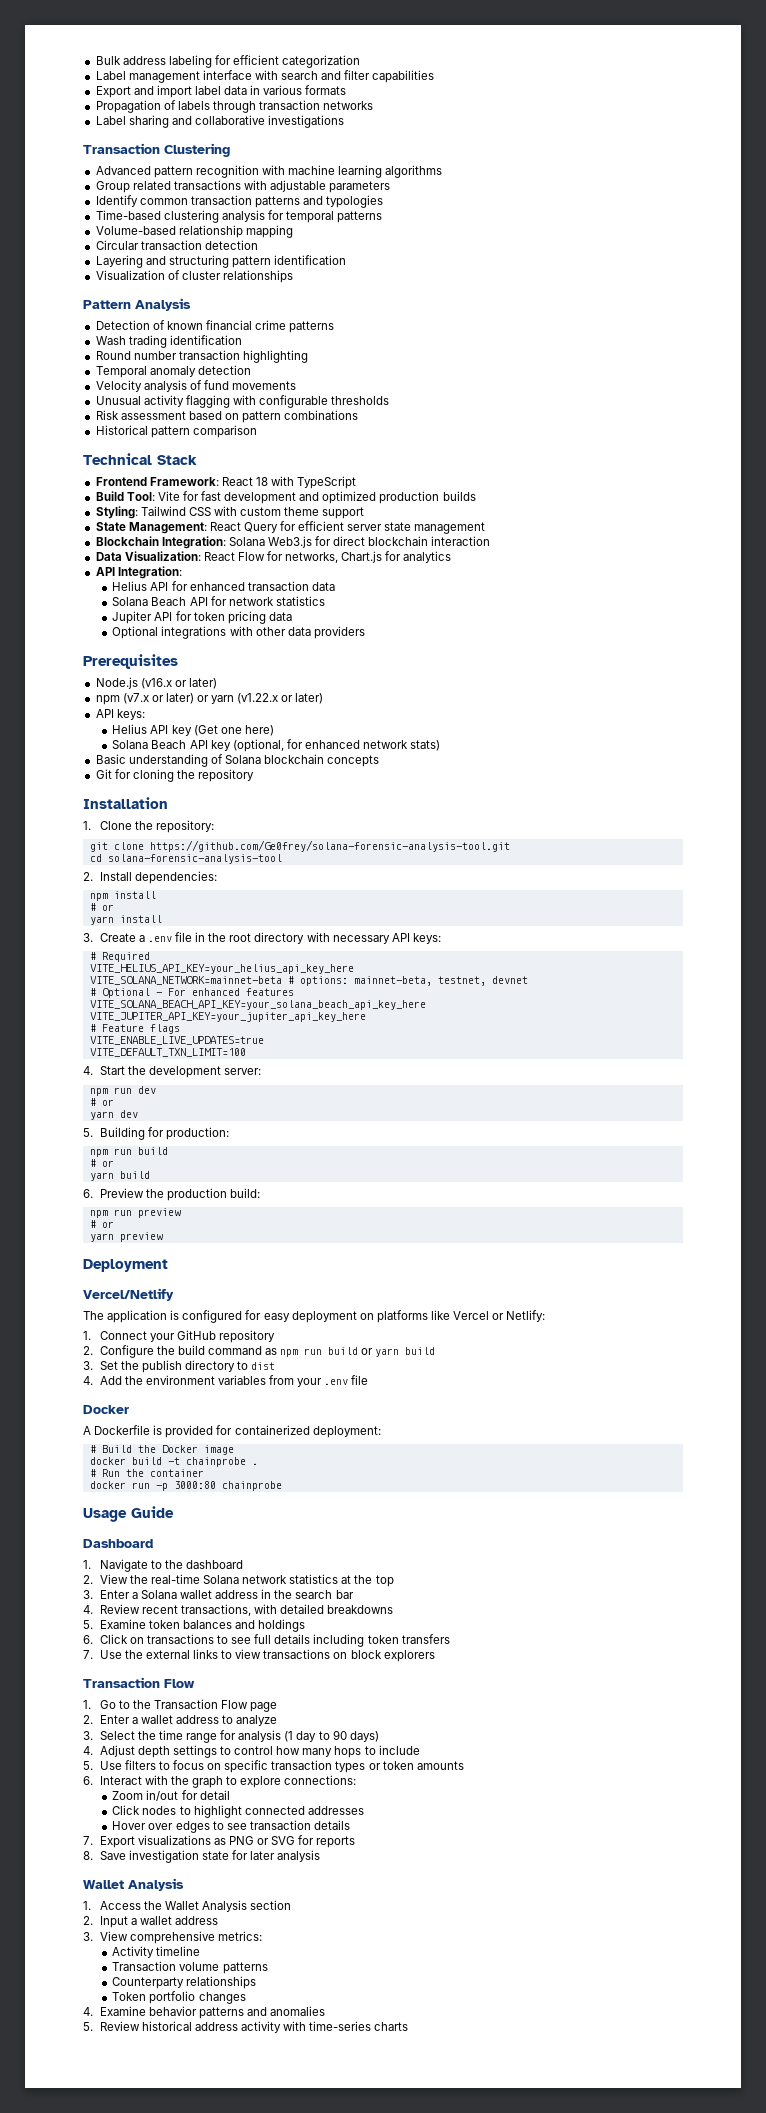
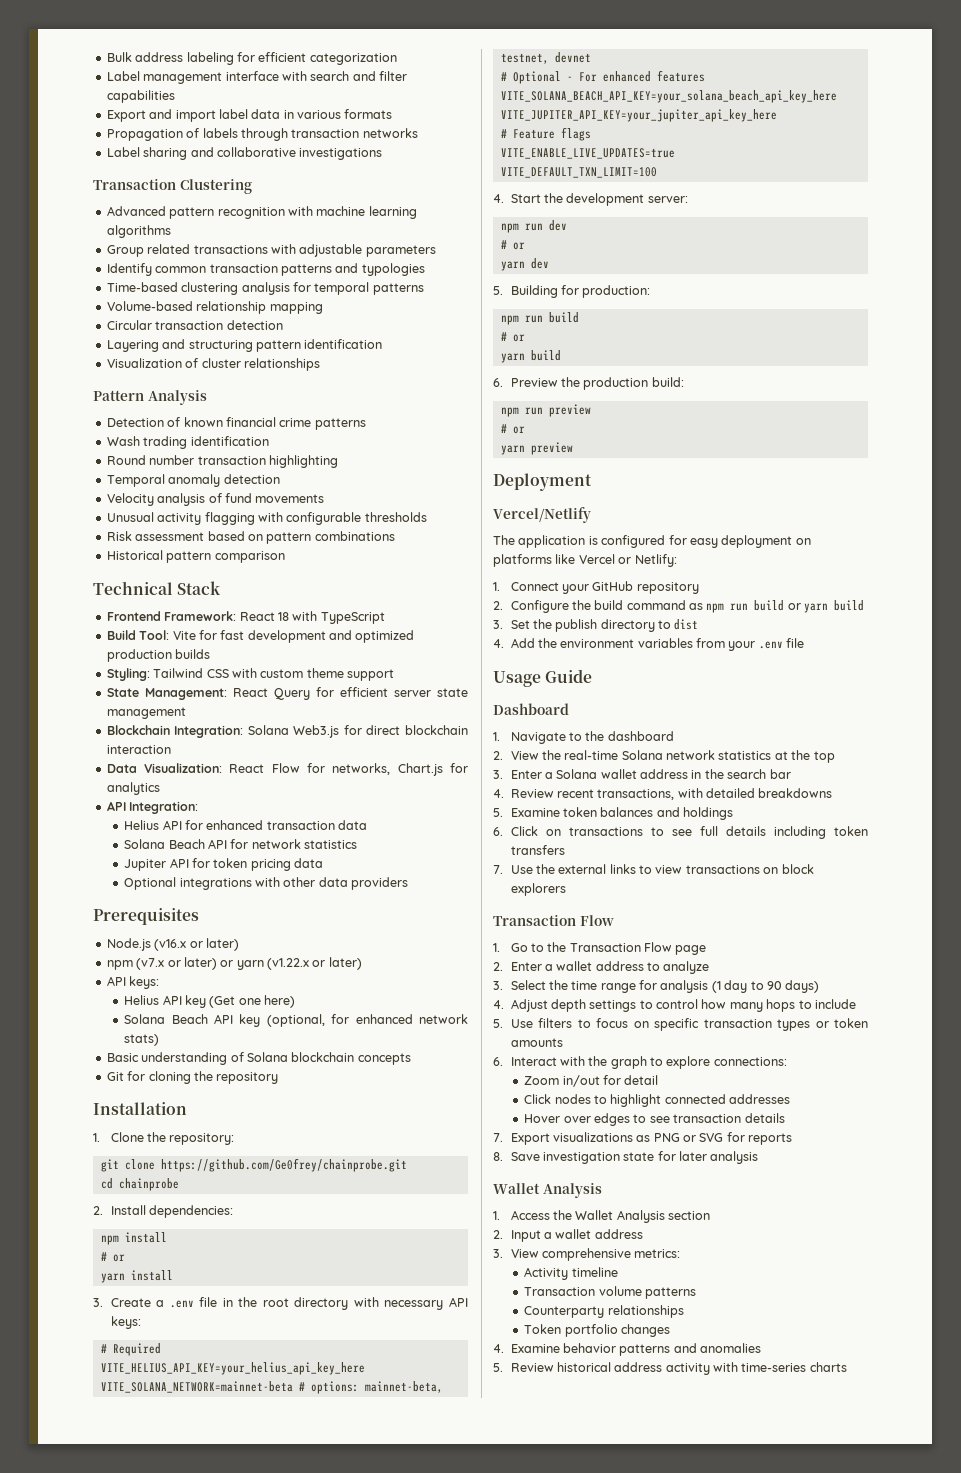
[149,840,510,852] https://github.com/Ge0frey/solana-forensic-analysis-tool.git -> [160,1158,407,1172] https://github.com/Ge0frey/chainprobe.git
[107,854,282,864] solana-forensic-analysis-tool -> [118,1178,179,1191] chainprobe
[83,1405,129,1414] [83,1425,381,1438] [89,1445,234,1455] [89,1457,258,1467] [89,1469,204,1477] [89,1481,282,1491] // Docker // A Dockerfile is provided for containerized deployment: // # Build the Docker image // docker build -t chainprobe . // # Run the container // docker run -p 3000:80 chainprobe -> (805, 643) none

